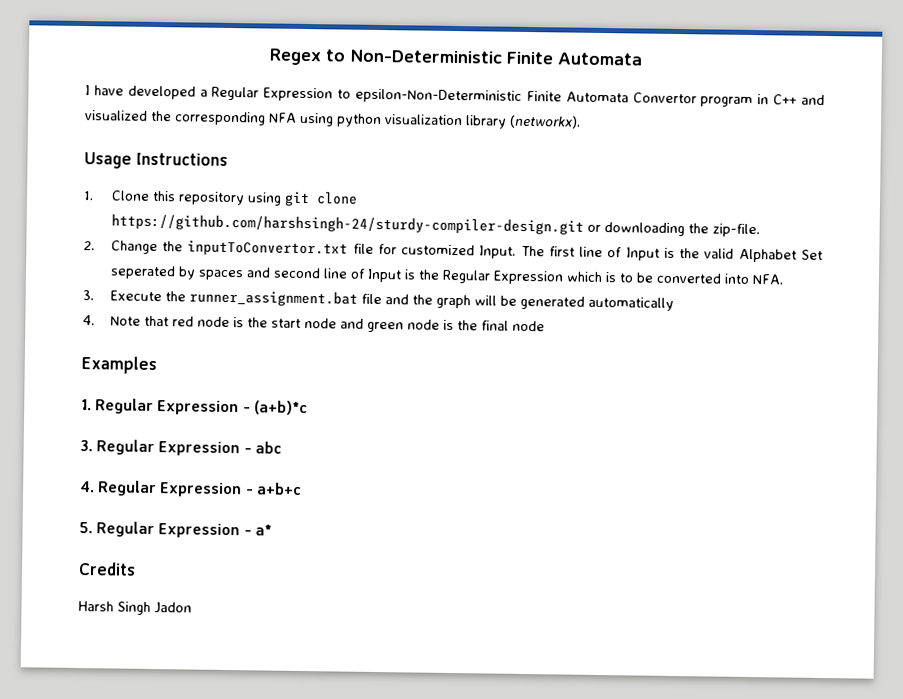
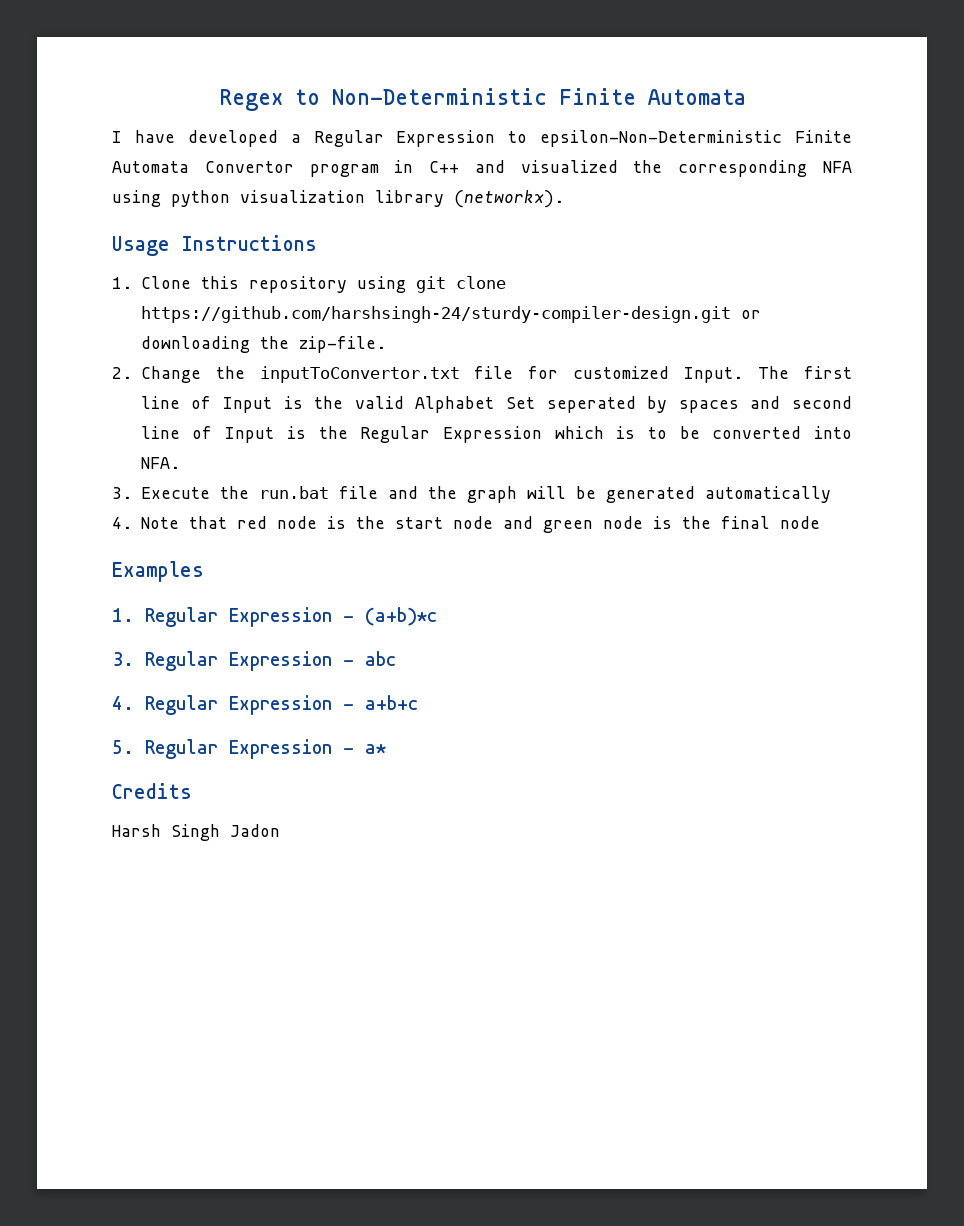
[188,289,358,307] runner_assignment.bat -> [258,486,329,499] run.bat

